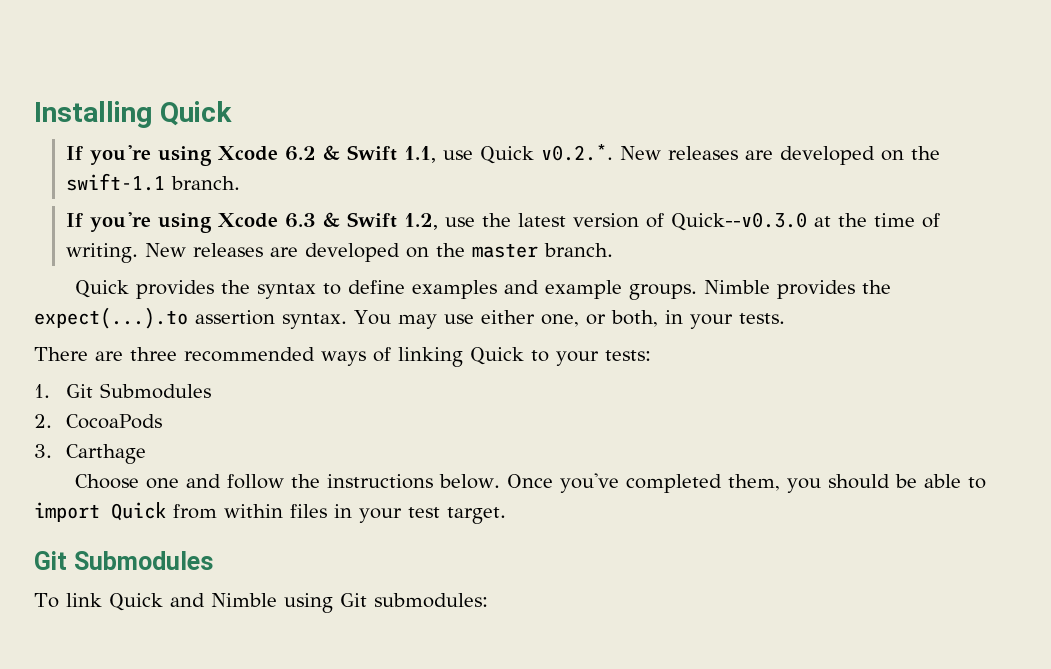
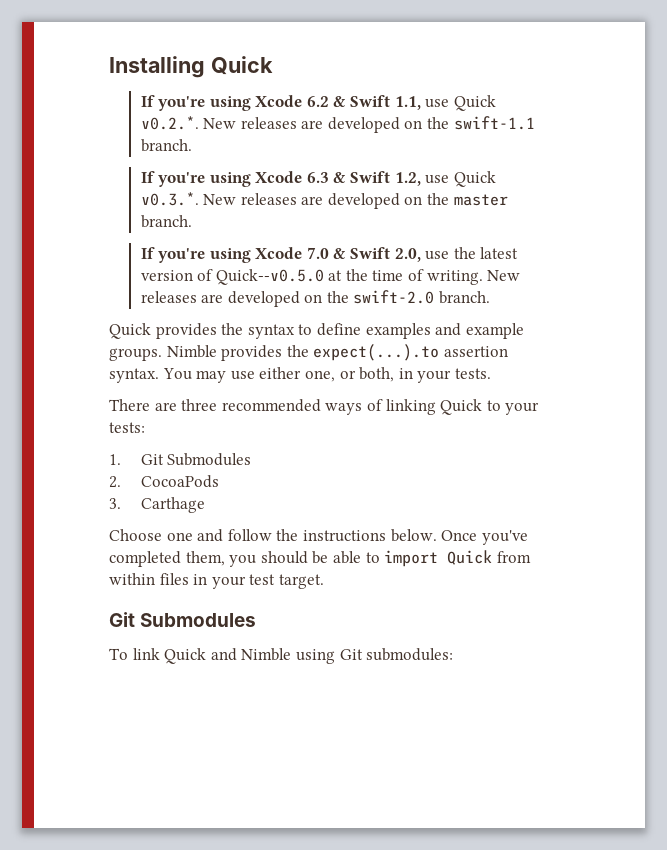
(476, 222) none -> [453,171,496,187] [140,192,508,209] [140,215,192,228] [140,247,450,263] Quick v0.3.*. New releases are developed on the master branch. // If you're using Xcode 7.0 & Swift 2.0, use
[671,212,808,231] Quick--v0.3.0 -> [215,269,324,285] Quick--v0.5.0
[472,243,539,258] master -> [353,290,435,304] swift-2.0

